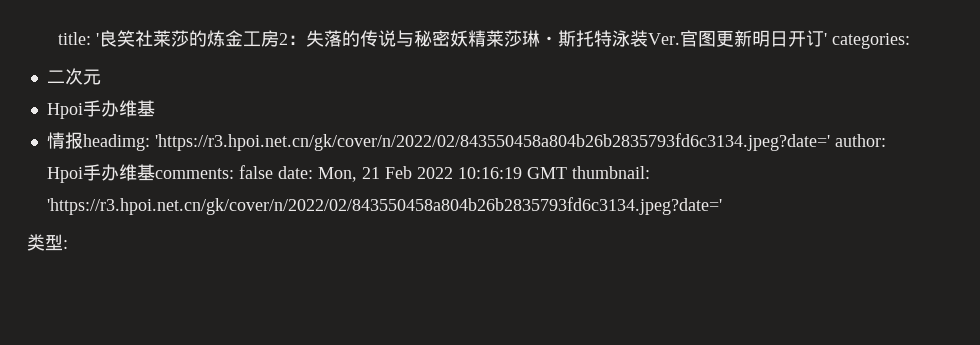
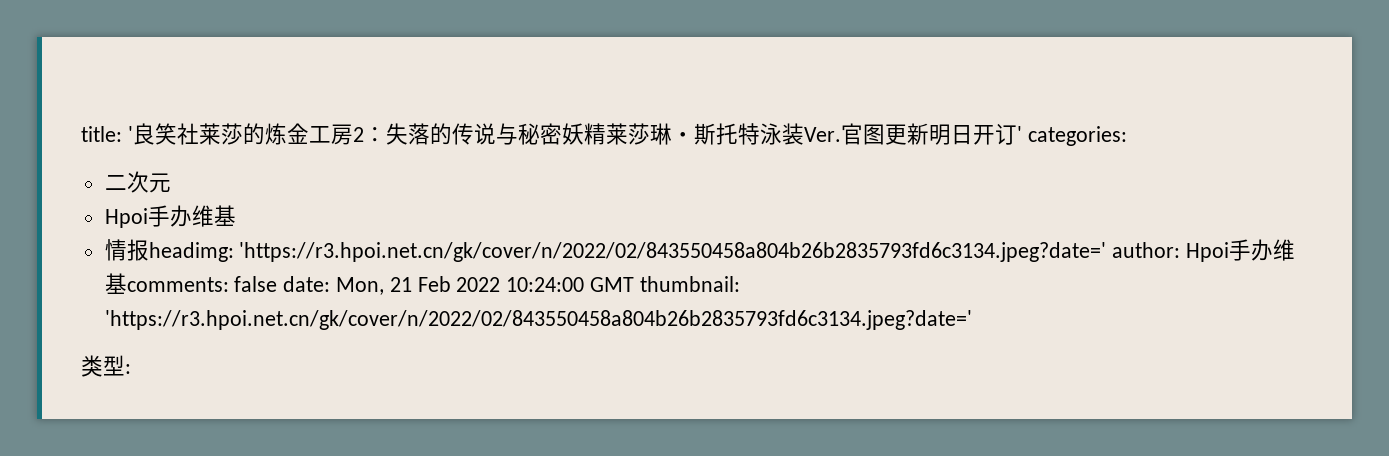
[457,167,522,179] 10:16:19 -> [506,277,585,292] 10:24:00

